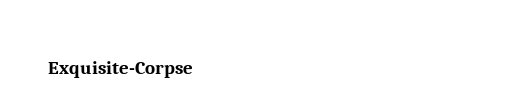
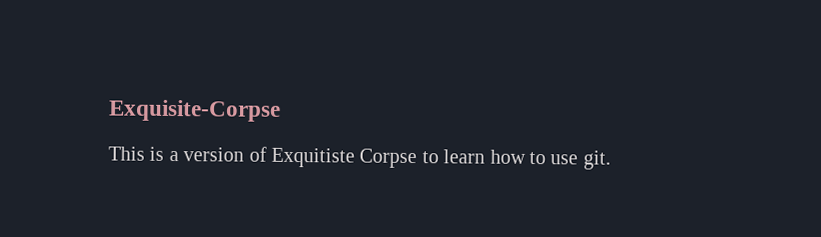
(193, 69) none -> [108,146,611,170] // This is a version of Exquitiste Corpse to learn how to use git.

